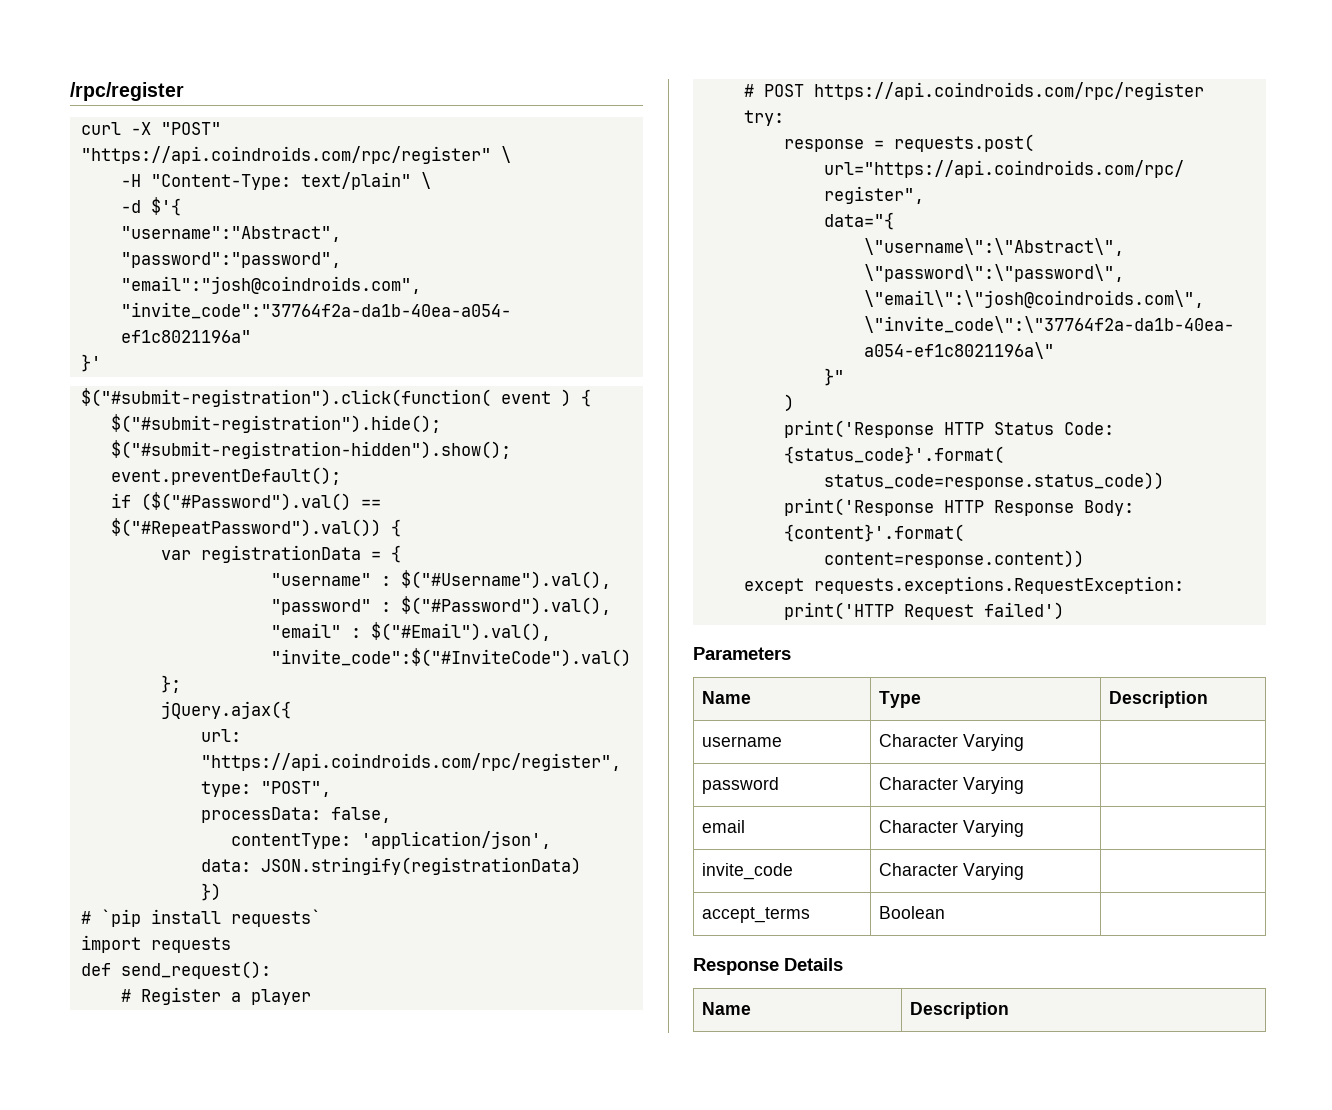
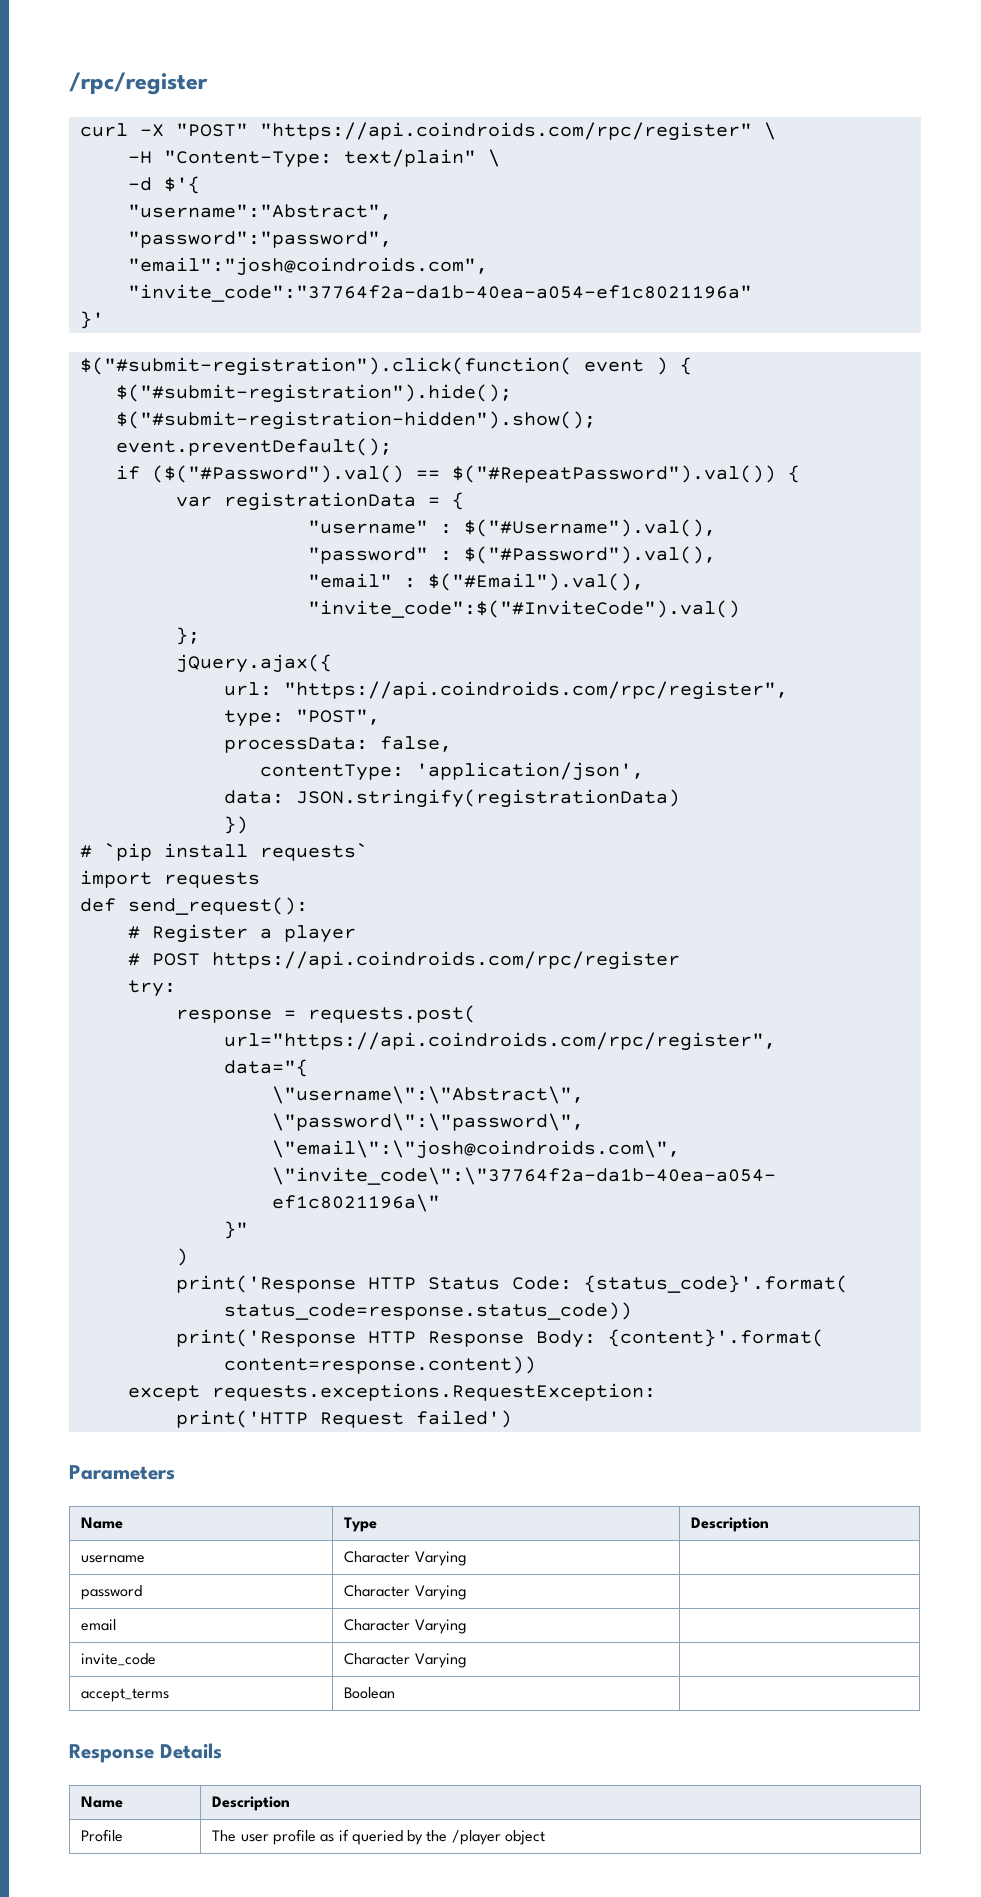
(1009, 1010) none -> [81,1829,124,1842] [212,1829,546,1845] // Profile | The user profile as if queried by the /player object

